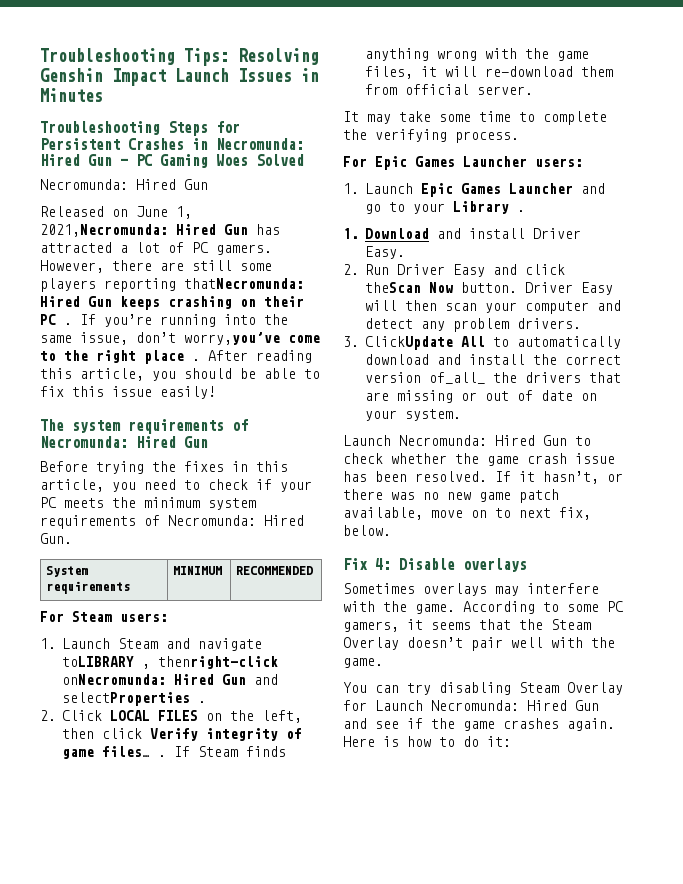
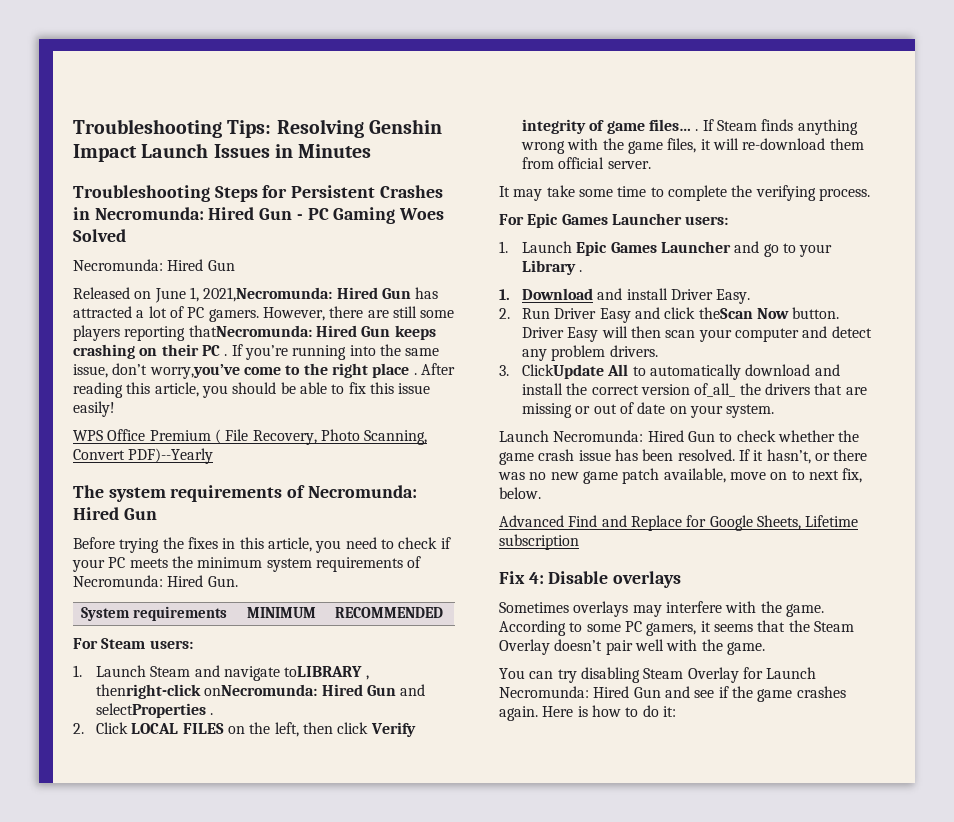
(216, 392) none -> [73,429,428,445] [73,448,214,464] // WPS Office Premium ( File Recovery, Photo Scanning, Convert PDF)--Yearly
(391, 530) none -> [499,515,859,531] [499,534,579,550] // Advanced Find and Replace for Google Sheets, Lifetime subscription

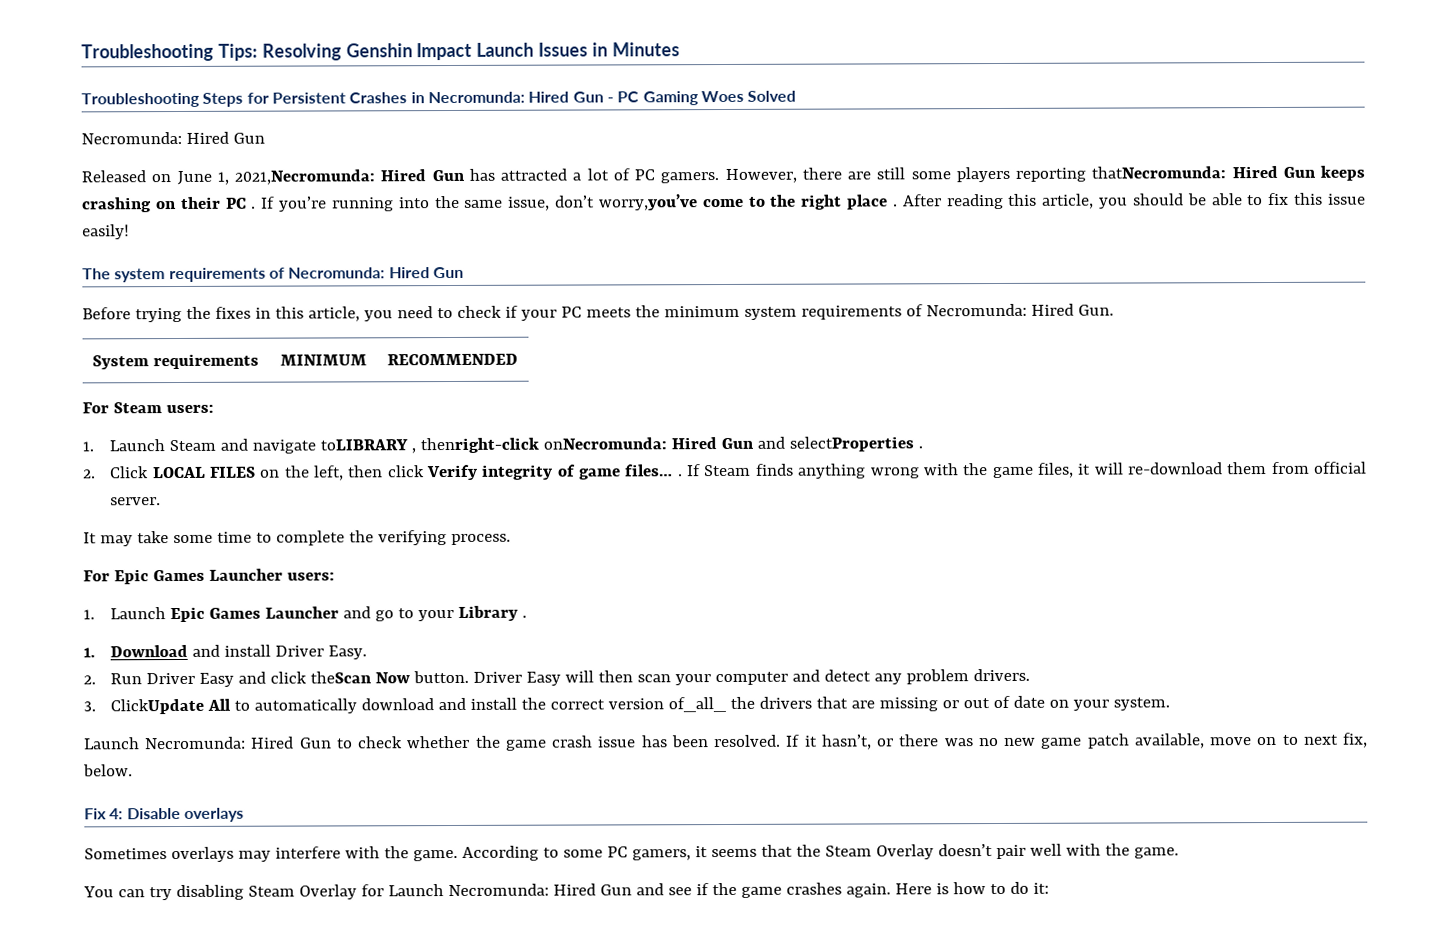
[73,429,428,445] [73,448,214,464] // WPS Office Premium ( File Recovery, Photo Scanning, Convert PDF)--Yearly -> (130, 232) none
[499,515,859,531] [499,534,579,550] // Advanced Find and Replace for Google Sheets, Lifetime subscription -> (133, 770) none

